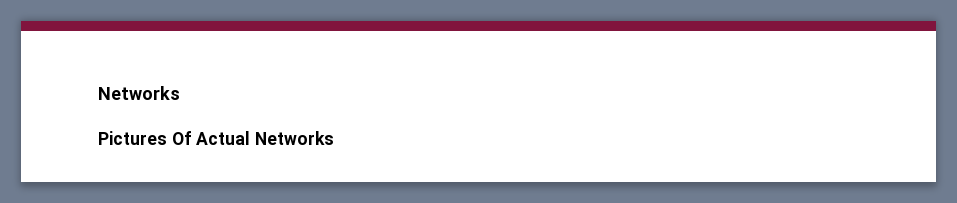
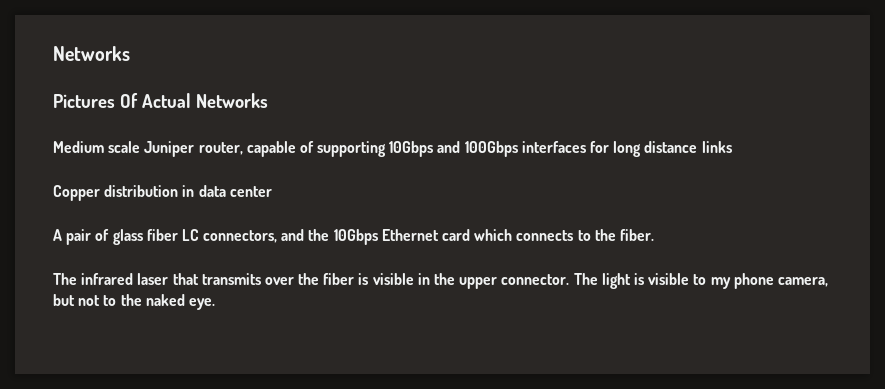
(335, 138) none -> [53,141,732,157] [53,185,272,201] [53,229,654,245] [53,273,828,289] [53,294,215,310] // Medium scale Juniper router, capable of supporting 10Gbps and 100Gbps interfaces for long distance links // Copper distribution in data center // A pair of glass fiber LC connectors, and the 10Gbps Ethernet card which connects to the fiber. // The infrared laser that transmits over the fiber is visible in the upper connector. The light is visible to my phone camera, but not to the naked eye.

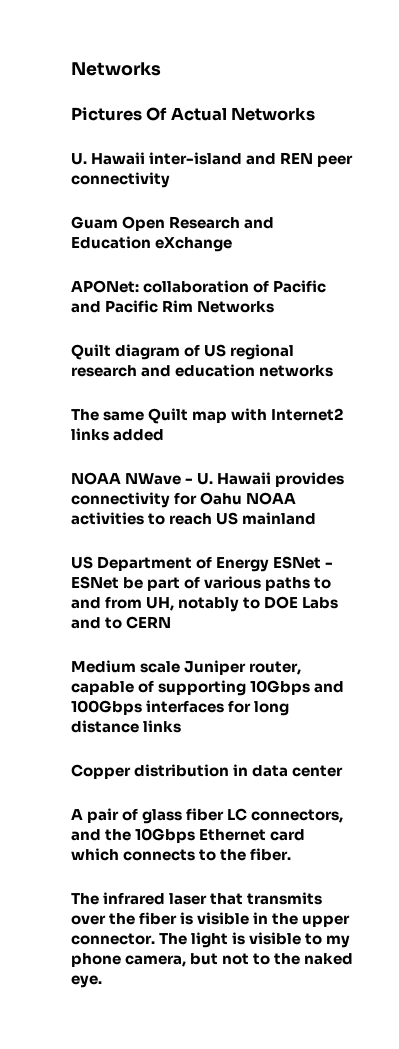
(268, 100) none -> [71,152,354,167] [71,172,170,188] [71,216,275,231] [71,236,233,252] [71,280,327,293] [71,300,275,313] [71,344,295,360] [71,364,334,377] [71,408,344,424] [71,428,165,441] [71,472,345,487] [71,492,297,508] [71,512,317,525] [71,556,334,572] [71,576,332,591] [71,596,339,612] [71,616,172,629] // U. Hawaii inter-island and REN peer connectivity // Guam Open Research and Education eXchange // APONet: collaboration of Pacific and Pacific Rim Networks // Quilt diagram of US regional research and education networks // The same Quilt map with Internet2 links added // NOAA NWave - U. Hawaii provides connectivity for Oahu NOAA activities to reach US mainland // US Department of Energy ESNet - ESNet be part of various paths to and from UH, notably to DOE Labs and to CERN

